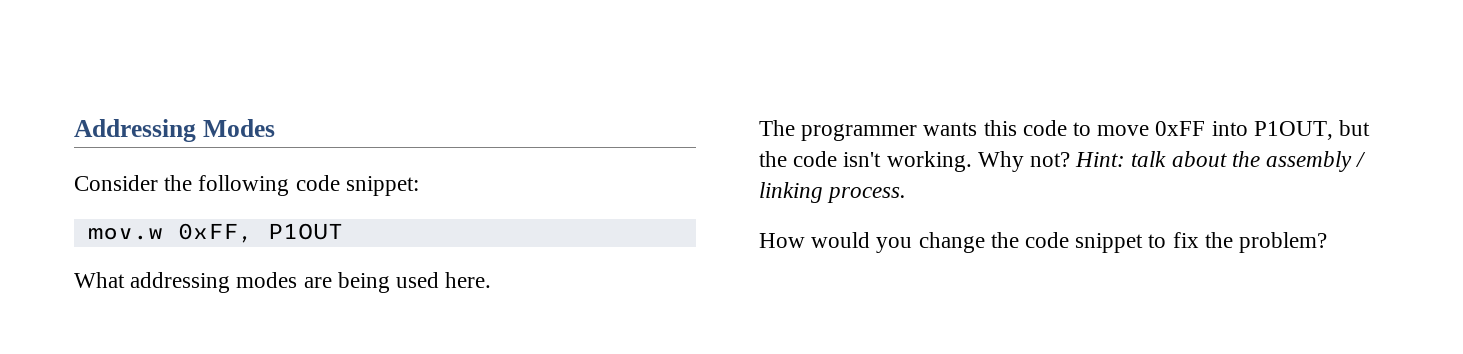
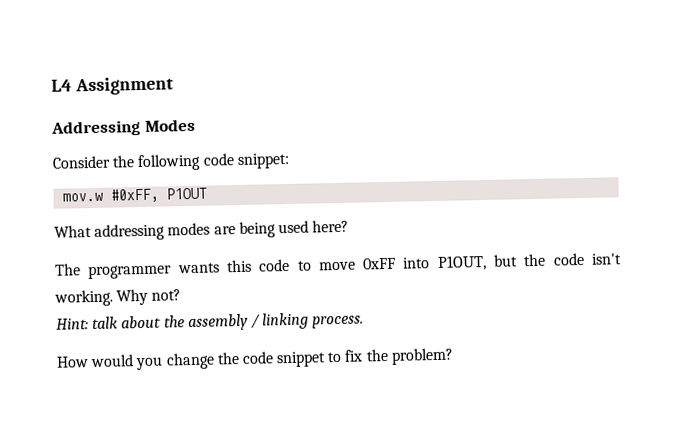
(74, 130) none -> [51,76,174,96] L4 Assignment //
[177,223,253,243] 0xFF, -> [110,188,160,203] #0xFF,
[445,272,492,288] here. -> [312,219,350,233] here?
(1071, 159) none -> (182, 295) //

